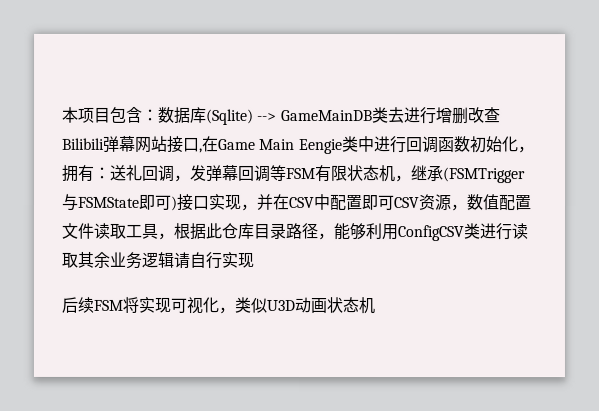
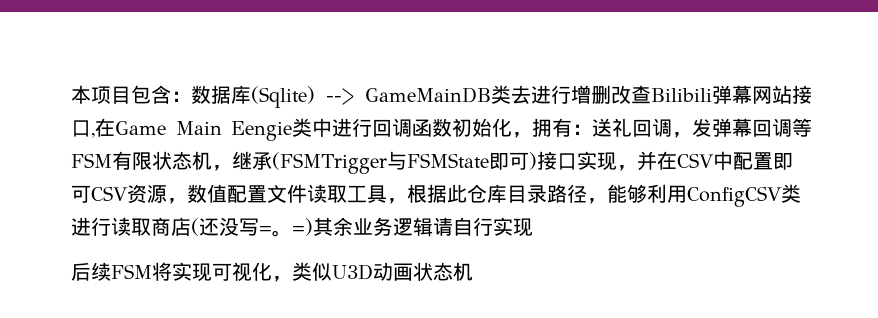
(78, 260) none -> [151,217,313,237] 商店(还没写=。=)

